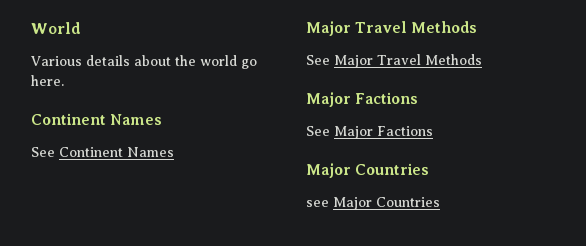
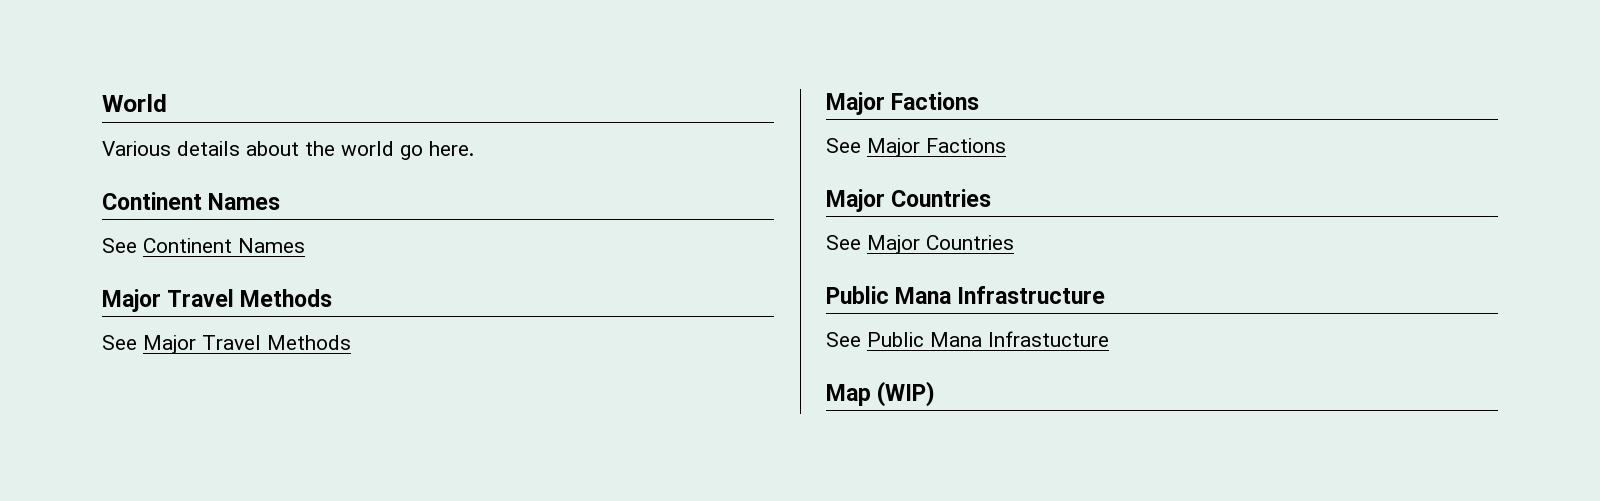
[306,197,440,210] see Major Countries -> [826,235,1014,254] [826,286,1106,304] [826,331,1109,347] [826,381,936,407] See Major Countries // Public Mana Infrastructure // See Public Mana Infrastucture // Map (WIP)

